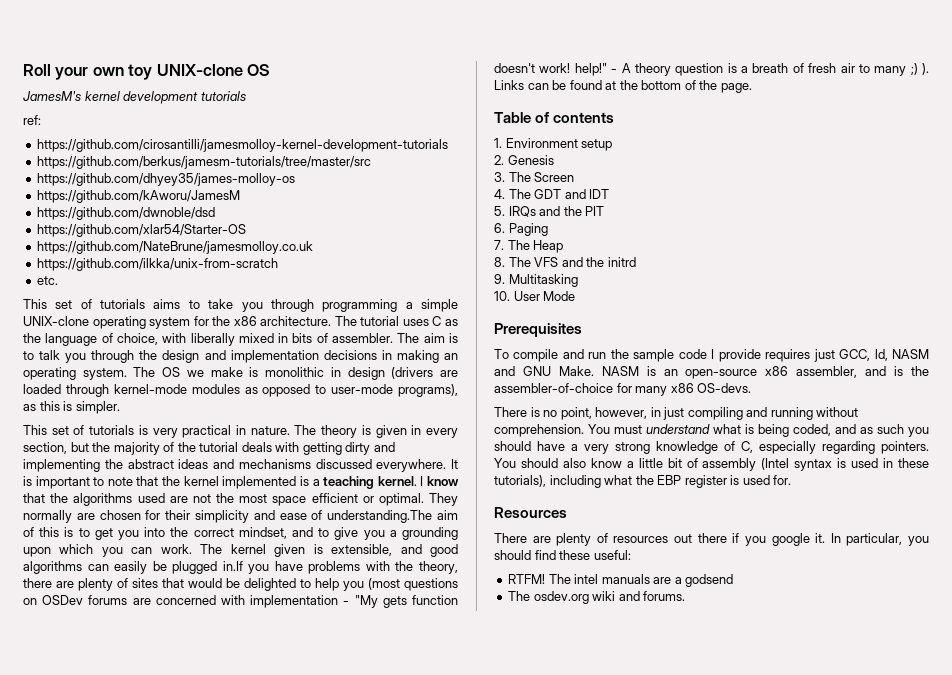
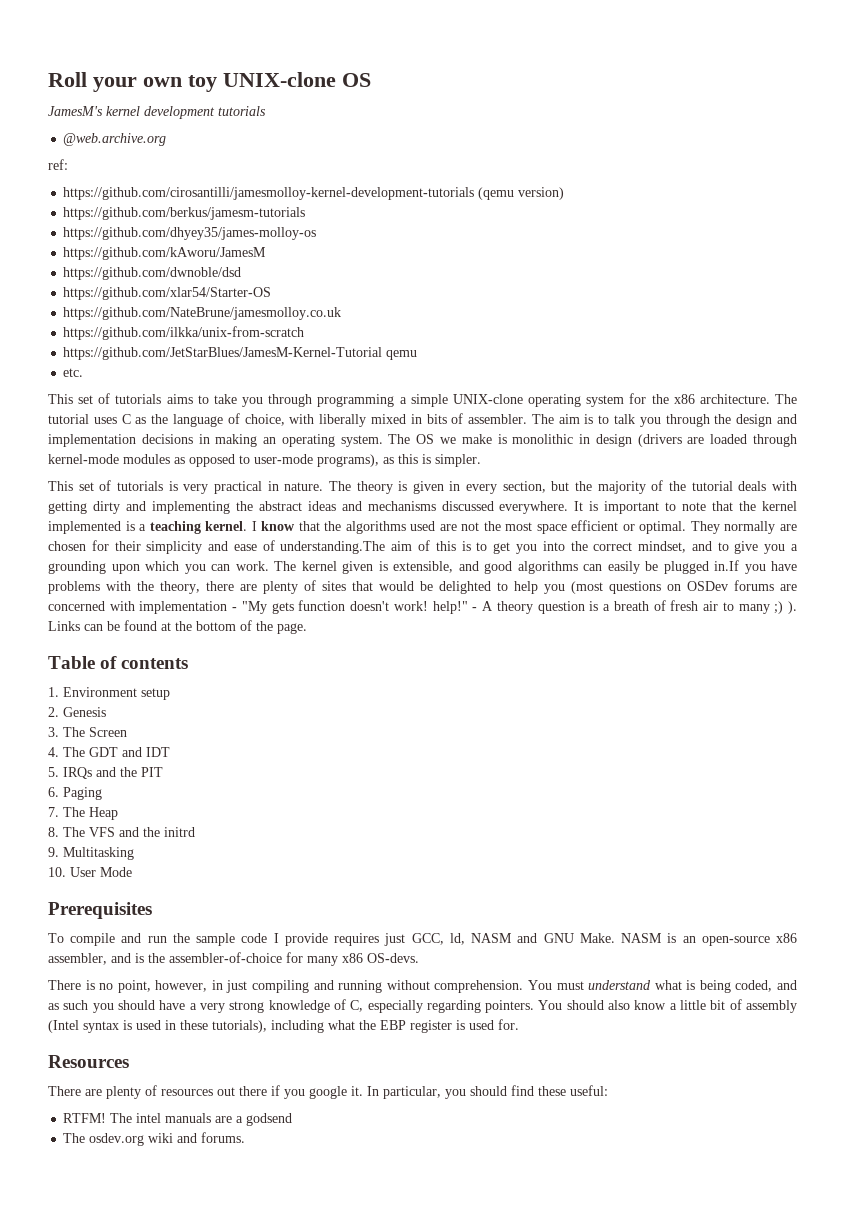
(246, 96) none -> [63,133,167,146] // @web.archive.org
[37,156,372,169] // https://github.com/berkus/jamesm-tutorials/tree/master/src -> [478,187,565,200] [63,207,306,220] (qemu version) // https://github.com/berkus/jamesm-tutorials
(279, 264) none -> [63,347,418,360] // https://github.com/JetStarBlues/JamesM-Kernel-Tutorial qemu

